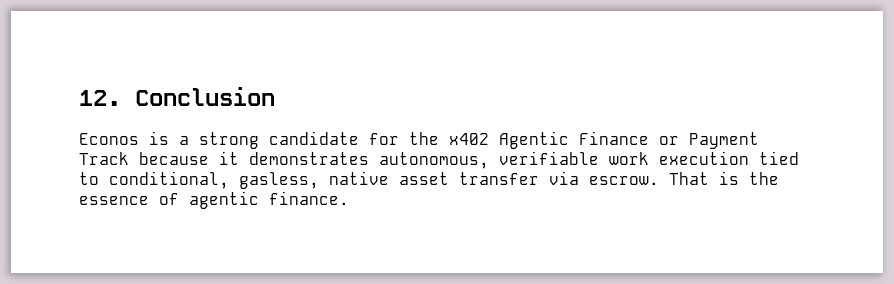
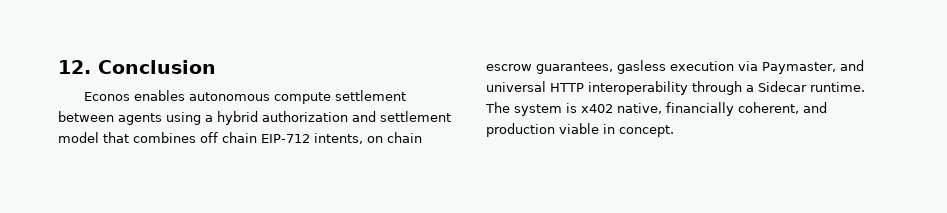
[149,131,759,149] [79,151,799,169] [79,171,779,189] [79,191,349,209] is a strong candidate for the x402 Agentic Finance or Payment Track because it demonstrates autonomous, verifiable work execution tied to conditional, gasless, native asset transfer via escrow. That is the essence of agentic finance. -> [134,90,407,104] [58,111,451,125] [58,132,422,144] [486,60,864,74] [486,81,865,95] [485,102,827,116] [486,123,674,137] enables autonomous compute settlement between agents using a hybrid authorization and settlement model that combines off chain EIP-712 intents, on chain escrow guarantees, gasless execution via Paymaster, and universal HTTP interoperability through a Sidecar runtime. The system is x402 native, financially coherent, and production viable in concept.

